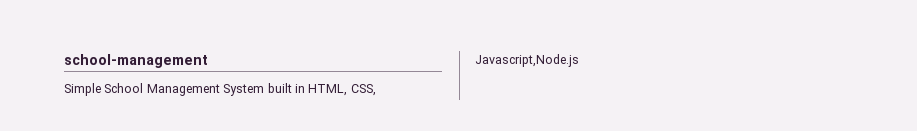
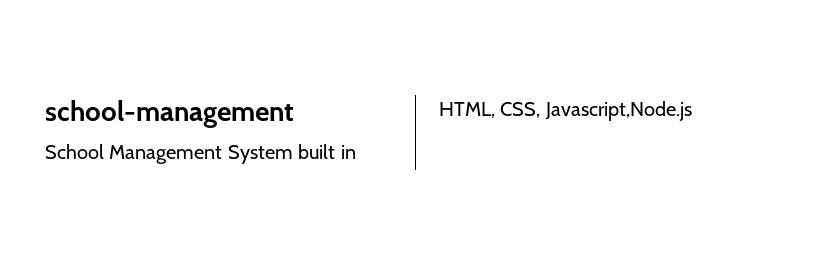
[64,83,101,96] Simple -> (294, 114) none

